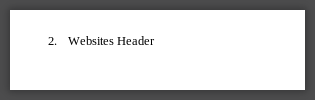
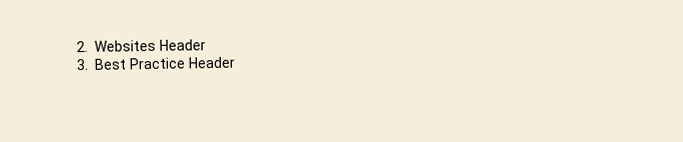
(156, 40) none -> [76,56,235,71] // 3. Best Practice Header

